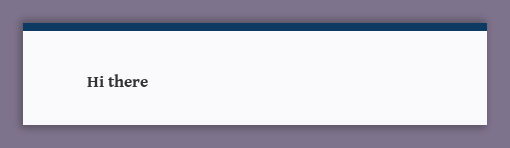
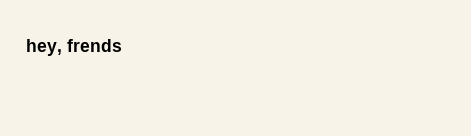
[87,74,149,87] Hi there -> [26,39,122,56] hey, frends

